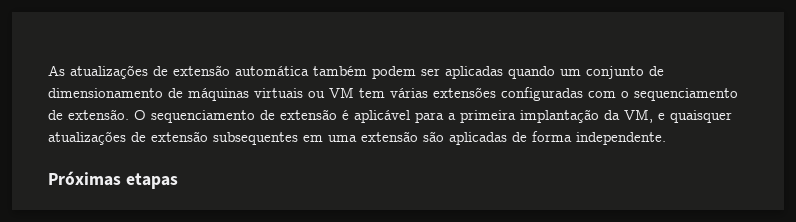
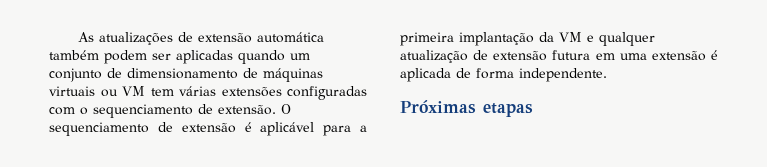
[624,109,732,123] [48,131,298,145] VM, e quaisquer atualizações de extensão subsequentes -> [559,32,655,46] [400,50,591,63] VM e qualquer atualização de extensão futura
[423,131,507,145] são aplicadas -> [711,50,718,60] [400,68,451,82] é aplicada

